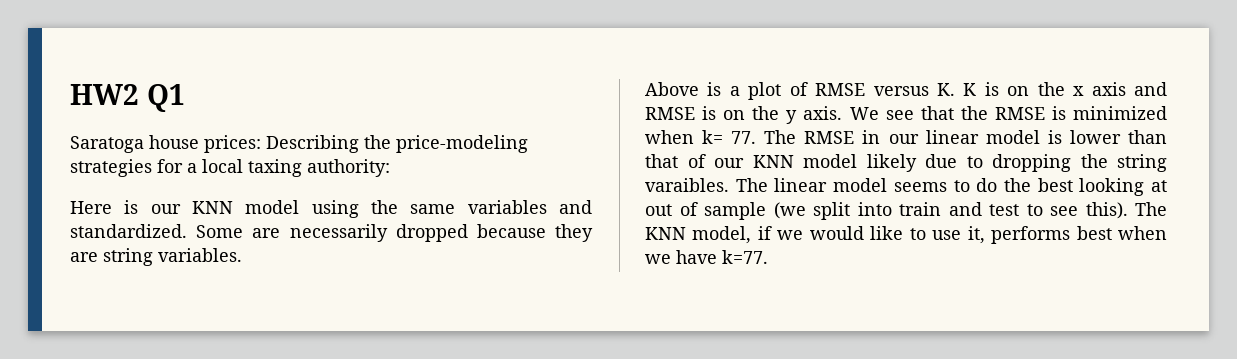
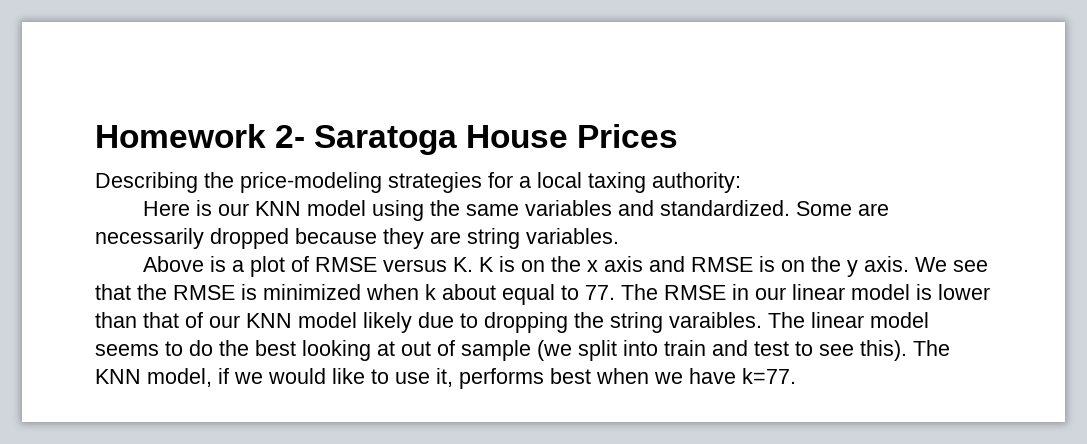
[70,84,185,112] [70,135,261,153] HW2 Q1 // Saratoga house prices: -> [95,124,679,155] Homework 2- Saratoga House Prices //
[702,130,724,144] k= -> [425,284,579,305] k about equal to

